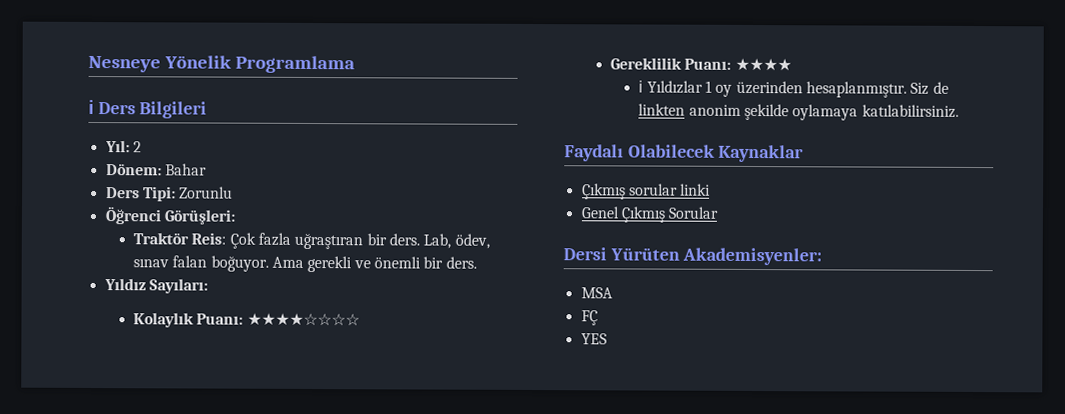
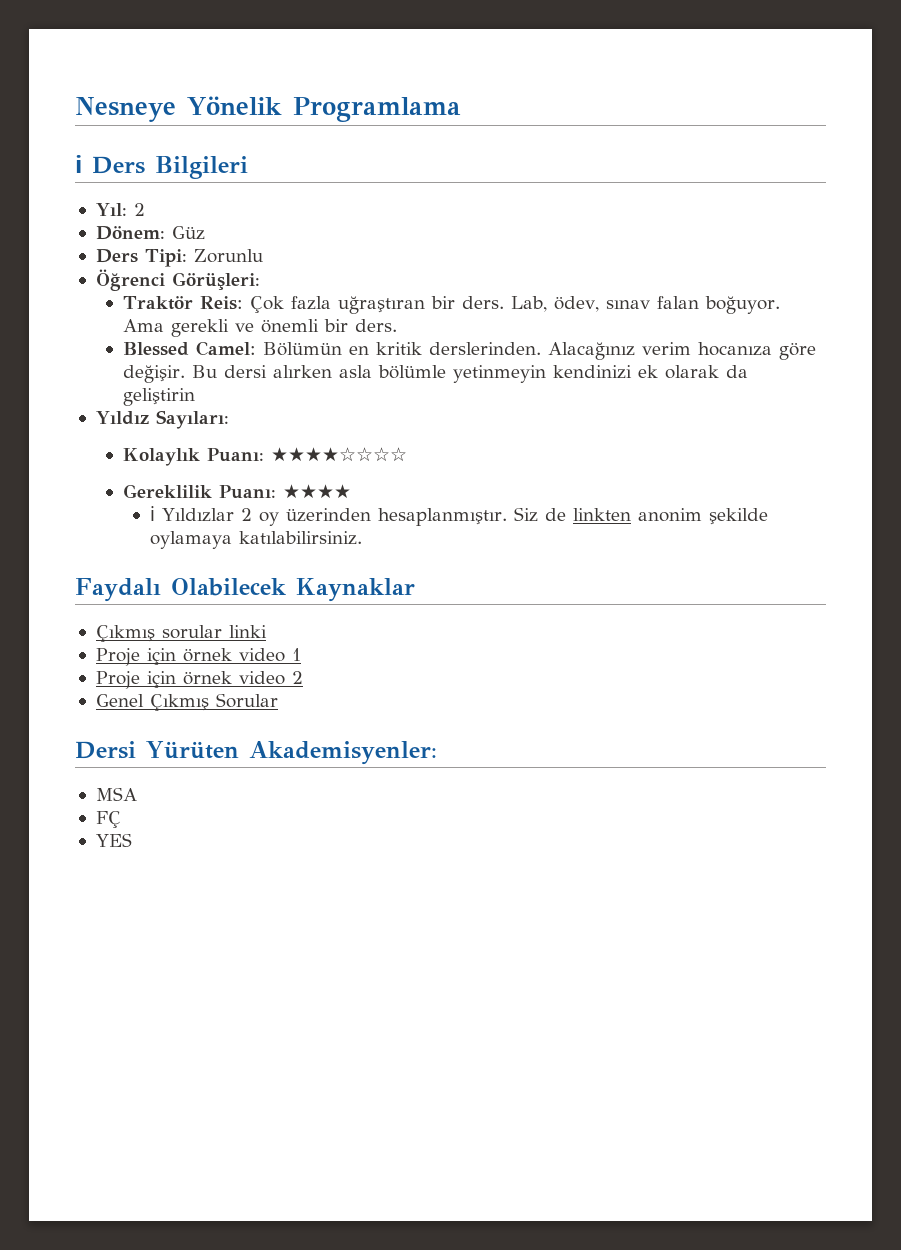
[164,163,207,176] Bahar -> [171,226,205,240] Güz
(477, 262) none -> [123,341,817,360] [123,365,749,383] [123,388,196,406] // Blessed Camel: Bölümün en kritik derslerinden. Alacağınız verim hocanıza göre değişir. Bu dersi alırken asla bölümle yetinmeyin kendinizi ek olarak da geliştirin
[704,80,712,93] 1 -> [241,508,253,521] 2
(712, 189) none -> [95,648,301,666] [95,671,303,689] // Proje için örnek video 1 // Proje için örnek video 2

